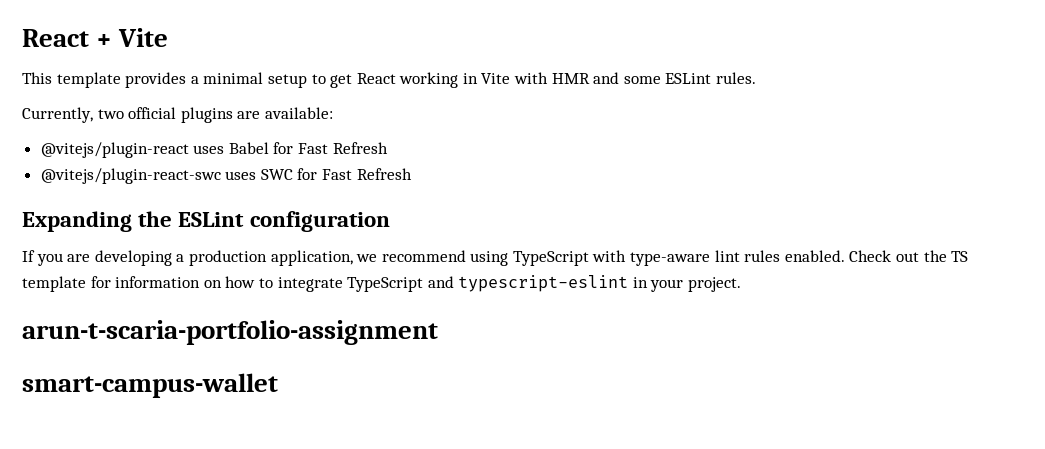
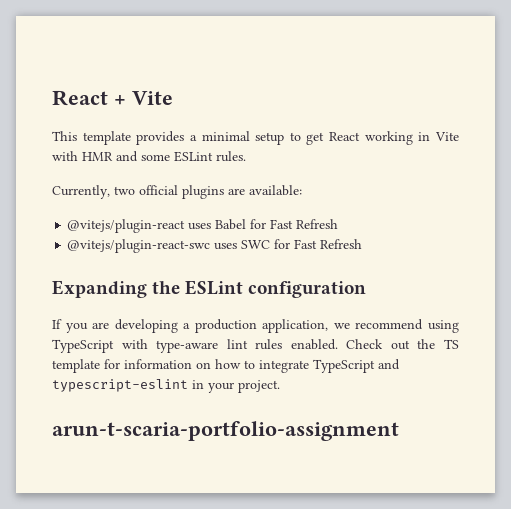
[22,373,278,398] // smart-campus-wallet -> (399, 431) none

